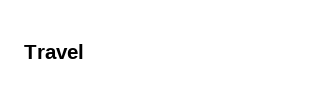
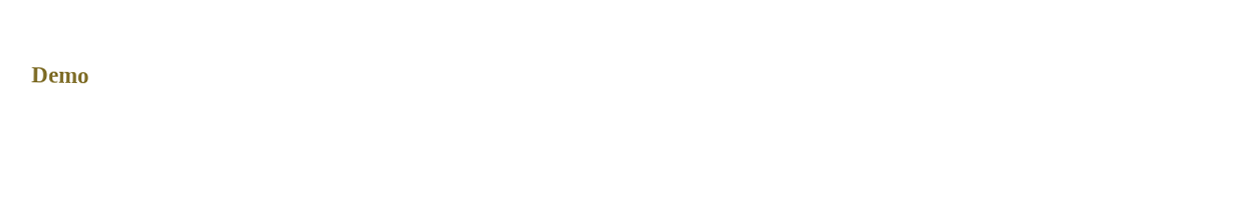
[24,44,84,59] Travel -> [31,67,90,84] Demo

